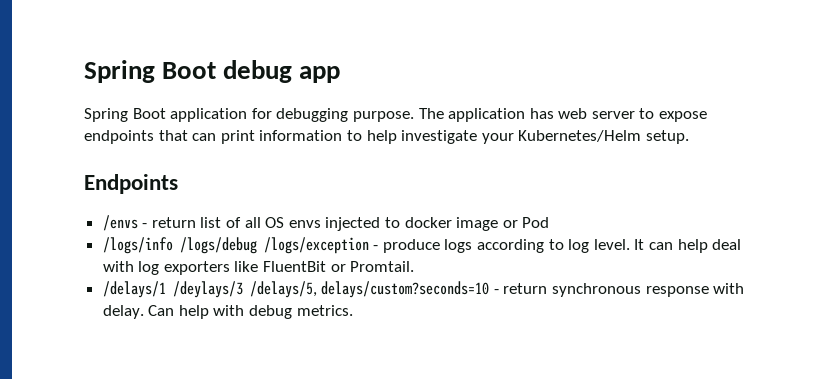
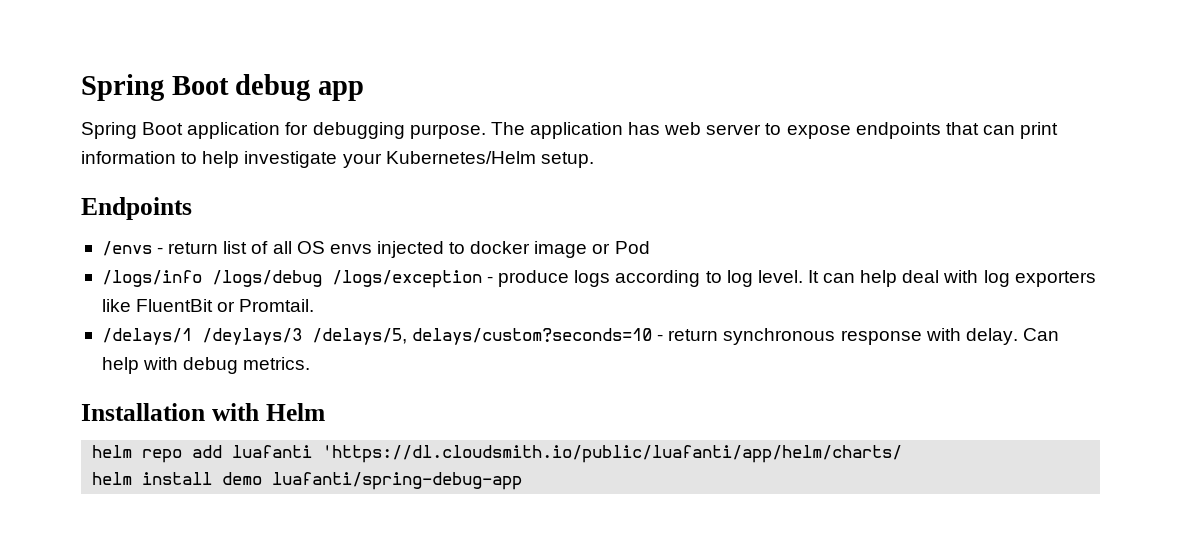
(353, 310) none -> [81,403,325,421] [92,445,903,463] [92,472,523,490] // Installation with Helm // helm repo add luafanti 'https://dl.cloudsmith.io/public/luafanti/app/helm/charts/ // helm install demo luafanti/spring-debug-app

